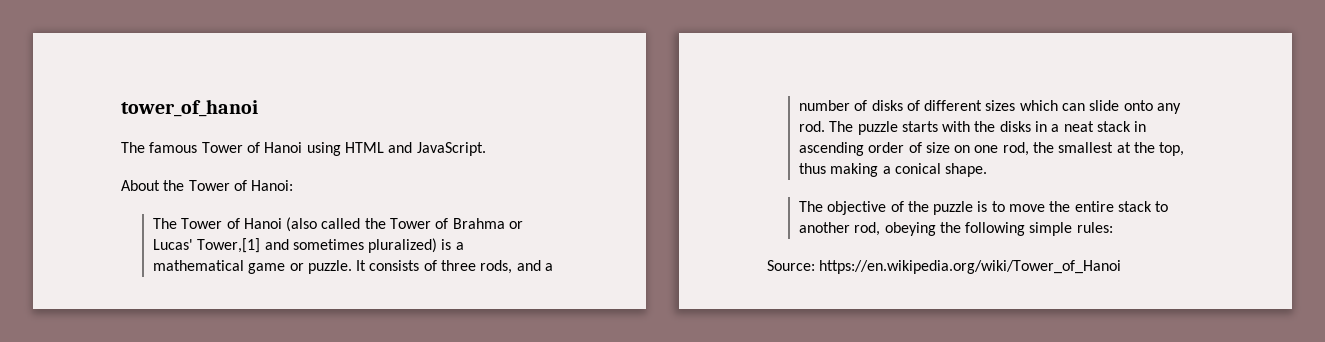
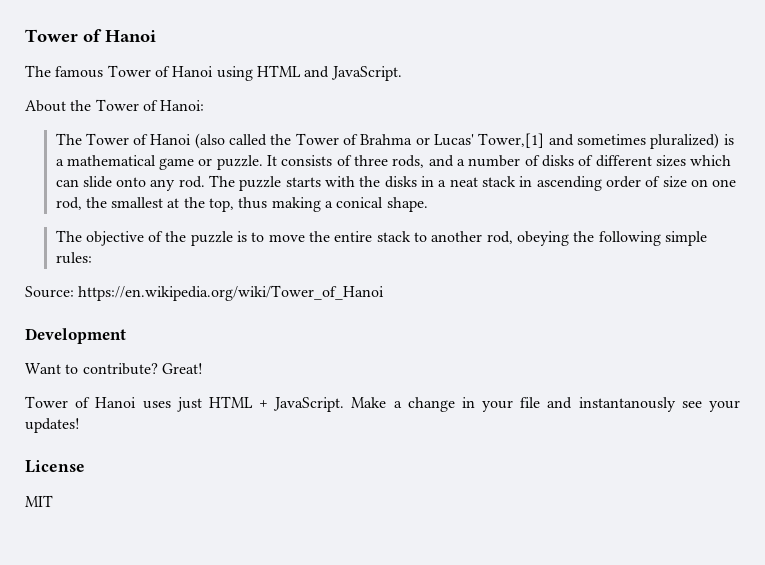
[121,99,258,117] tower_of_hanoi -> [25,29,156,42] Tower of Hanoi
(1122, 267) none -> [25,328,126,344] [25,363,203,375] [25,396,740,412] [25,418,80,433] [25,460,85,473] [25,495,53,507] // Development // Want to contribute? Great! // Tower of Hanoi uses just HTML + JavaScript. Make a change in your file and instantanously see your updates! // License // MIT

